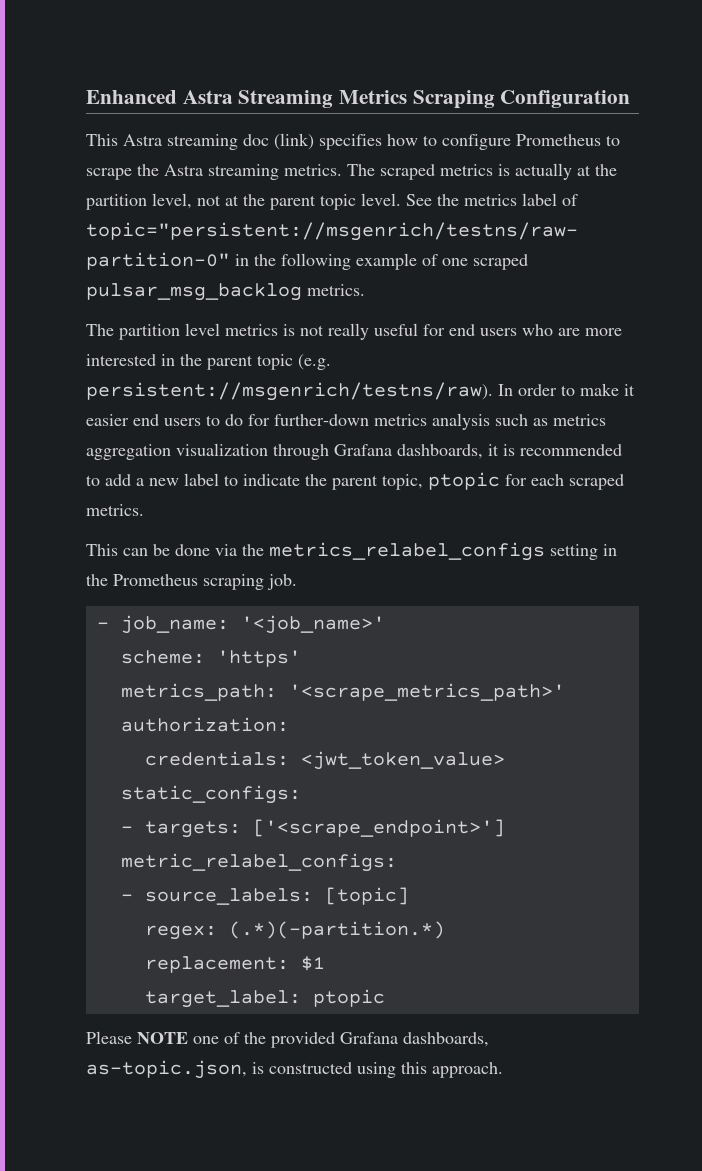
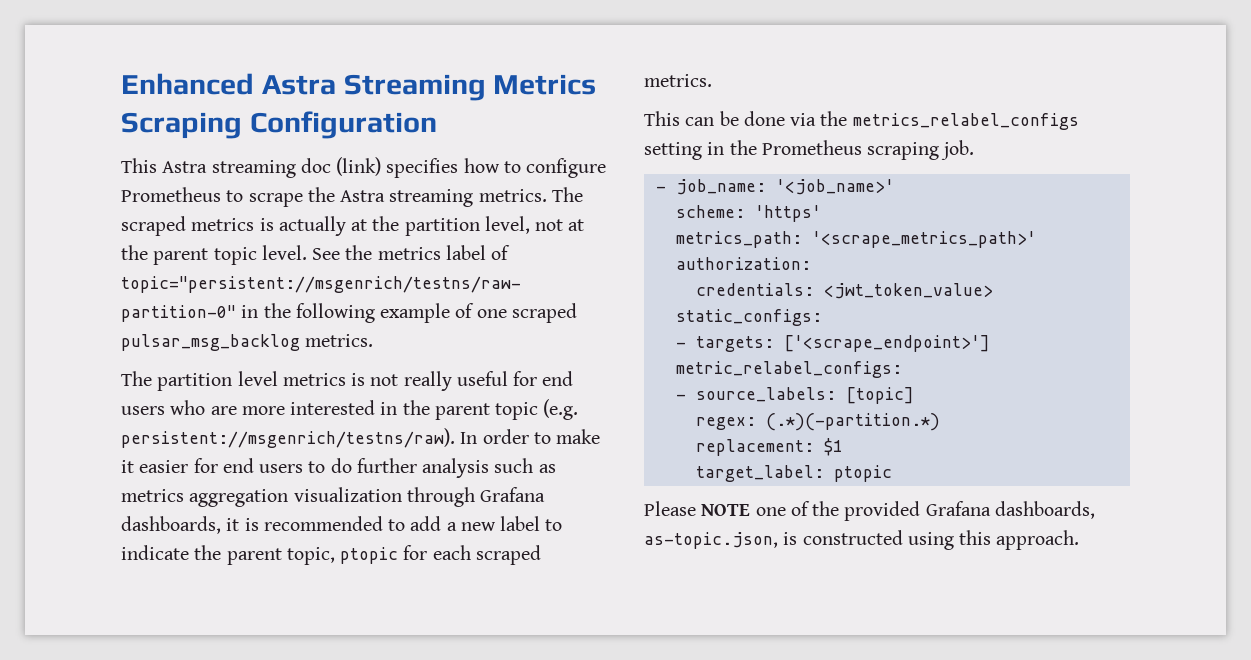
(129, 420) none -> [193,458,218,473] for
[248,414,427,426] for further-down metrics -> [356,458,417,473] further

